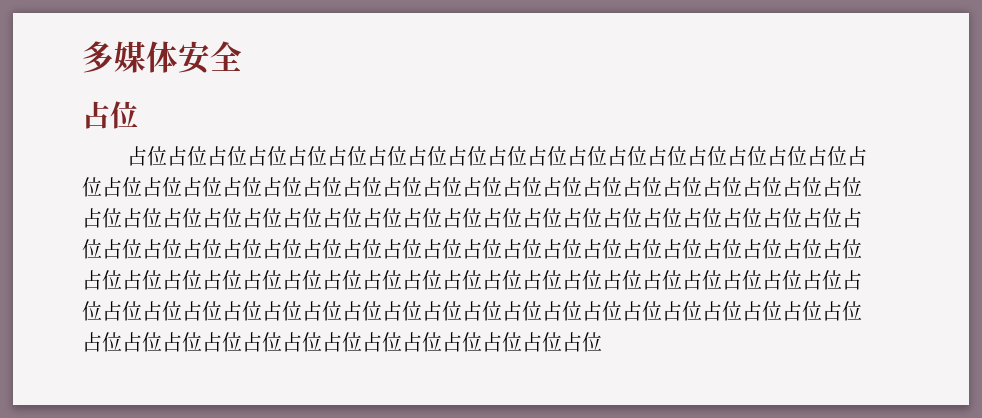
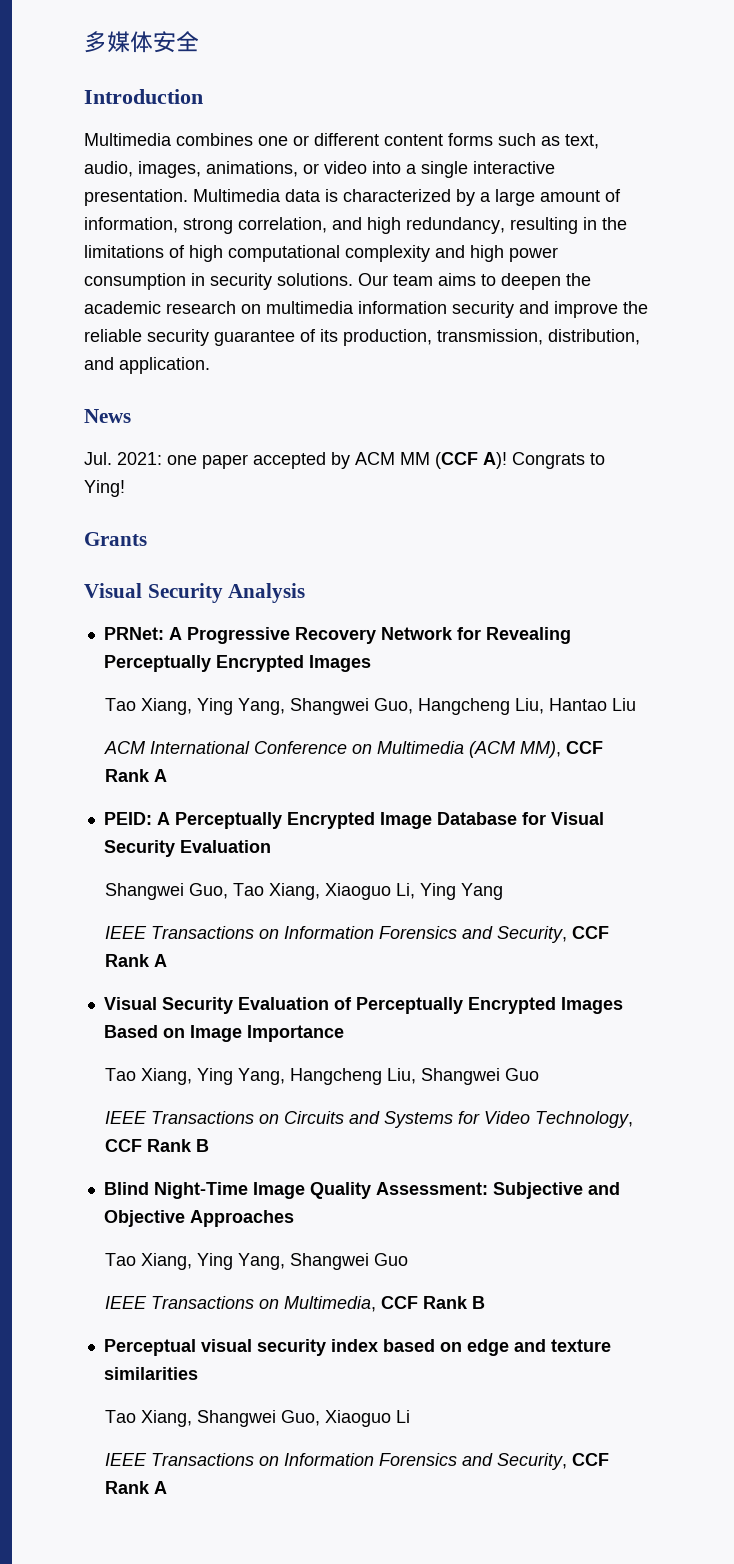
[82,101,138,129] [126,146,867,166] [82,177,862,197] [82,208,862,228] [82,239,862,259] [82,270,862,290] [82,301,862,321] [82,332,602,352] 占位 // 占位占位占位占位占位占位占位占位占位占位占位占位占位占位占位占位占位占位占位占位占位占位占位占位占位占位占位占位占位占位占位占位占位占位占位占位占位占位占位占位占位占位占位占位占位占位占位占位占位占位占位占位占位占位占位占位占位占位占位占位占位占位占位占位占位占位占位占位占位占位占位占位占位占位占位占位占位占位占位占位占位占位占位占位占位占位占位占位占位占位占位占位占位占位占位占位占位占位占位占位占位占位占位占位占位占位占位占位占位占位占位占位占位占位占位占位占位占位占位占位占位占位占位占位占位占位占位占位占位 -> [84,89,203,104] [84,133,599,149] [84,161,555,178] [84,189,621,206] [84,217,627,234] [84,245,558,262] [84,273,591,290] [84,301,648,318] [84,329,640,346] [84,357,210,374] [84,409,131,423] [84,452,605,469] [84,480,125,497] [84,532,147,546] [84,583,306,603] [103,627,571,644] [103,655,371,672] [105,698,637,715] [104,741,604,758] [105,769,168,782] [103,812,604,829] [103,840,271,857] [105,883,504,900] [105,926,610,943] [105,954,168,967] [103,997,623,1014] [103,1025,344,1042] [105,1068,540,1085] [105,1111,634,1128] [105,1139,210,1152] [103,1182,620,1199] [103,1210,294,1227] [105,1253,409,1270] [105,1296,486,1312] [103,1339,611,1356] [103,1367,198,1380] [105,1410,411,1427] [105,1453,610,1470] [105,1481,168,1494] Introduction // Multimedia combines one or different content forms such as text, audio, images, animations, or video into a single interactive presentation. Multimedia data is characterized by a large amount of information, strong correlation, and high redundancy, resulting in the limitations of high computational complexity and high power consumption in security solutions. Our team aims to deepen the academic research on multimedia information security and improve the reliable security guarantee of its production, transmission, distribution, and application. // News // Jul. 2021: one paper accepted by ACM MM (CCF A)! Congrats to Ying! // Grants // Visual Security Analysis // PRNet: A Progressive Recovery Network for Revealing Perceptually Encrypted Images // Tao Xiang, Ying Yang, Shangwei Guo, Hangcheng Liu, Hantao Liu // ACM International Conference on Multimedia (ACM MM), CCF Rank A // PEID: A Perceptually Encrypted Image Database for Visual Security Evaluation // Shangwei Guo, Tao Xiang, Xiaoguo Li, Ying Yang // IEEE Transactions on Information Forensics and Security, CCF Rank A // Visual Security Evaluation of Perceptually Encrypted Images Based on Image Importance // Tao Xiang, Ying Yang, Hangcheng Liu, Shangwei Guo // IEEE Transactions on Circuits and Systems for Video Technology, CCF Rank B // Blind Night-Time Image Quality Assessment: Subjective and Objective Approaches // Tao Xiang, Ying Yang, Shangwei Guo // IEEE Transactions on Multimedia, CCF Rank B // Perceptual visual security index based on edge and texture similarities // Tao Xiang, Shangwei Guo, Xiaoguo Li // IEEE Transactions on Information Forensics and Security, CCF Rank A

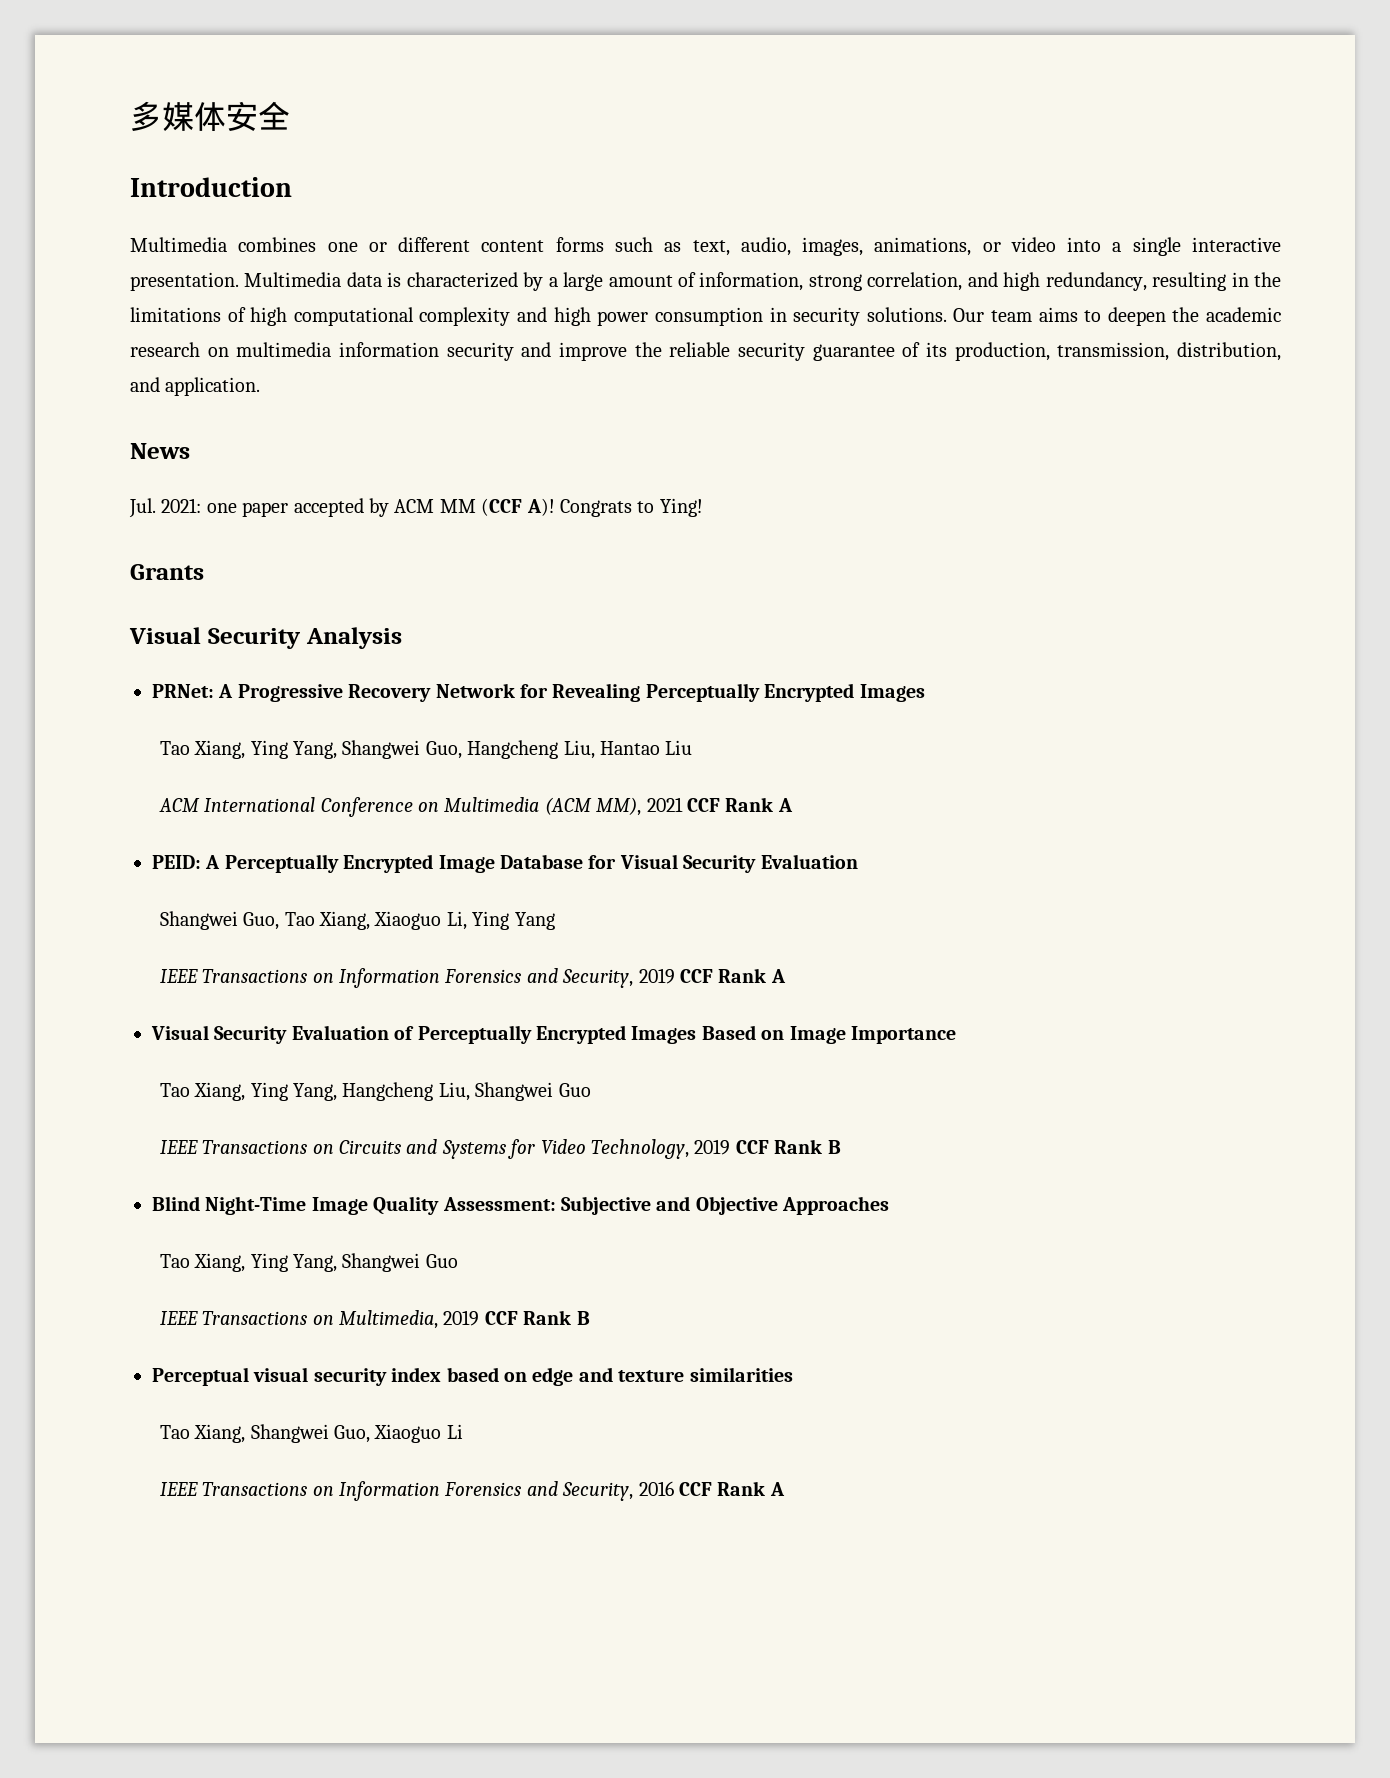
(562, 749) none -> [646,797,683,812] 2021
(568, 934) none -> [638,968,675,984] 2019
(634, 1119) none -> [694,1139,731,1155] 2019
(377, 1304) none -> [443,1310,480,1326] 2019
(568, 1461) none -> [638,1481,674,1496] 2016

